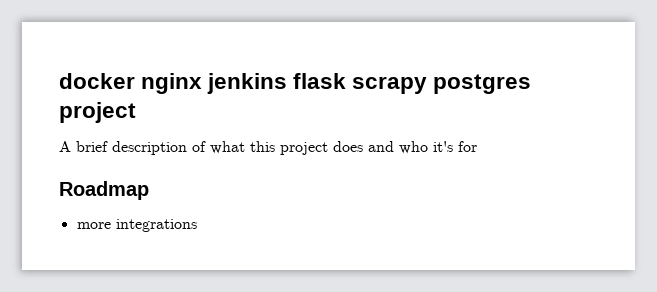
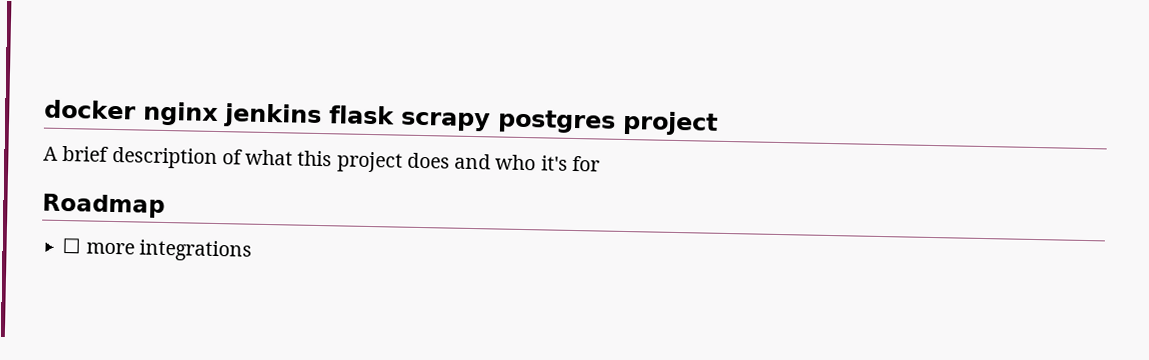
(149, 190) none -> [62,238,82,254] ☐

